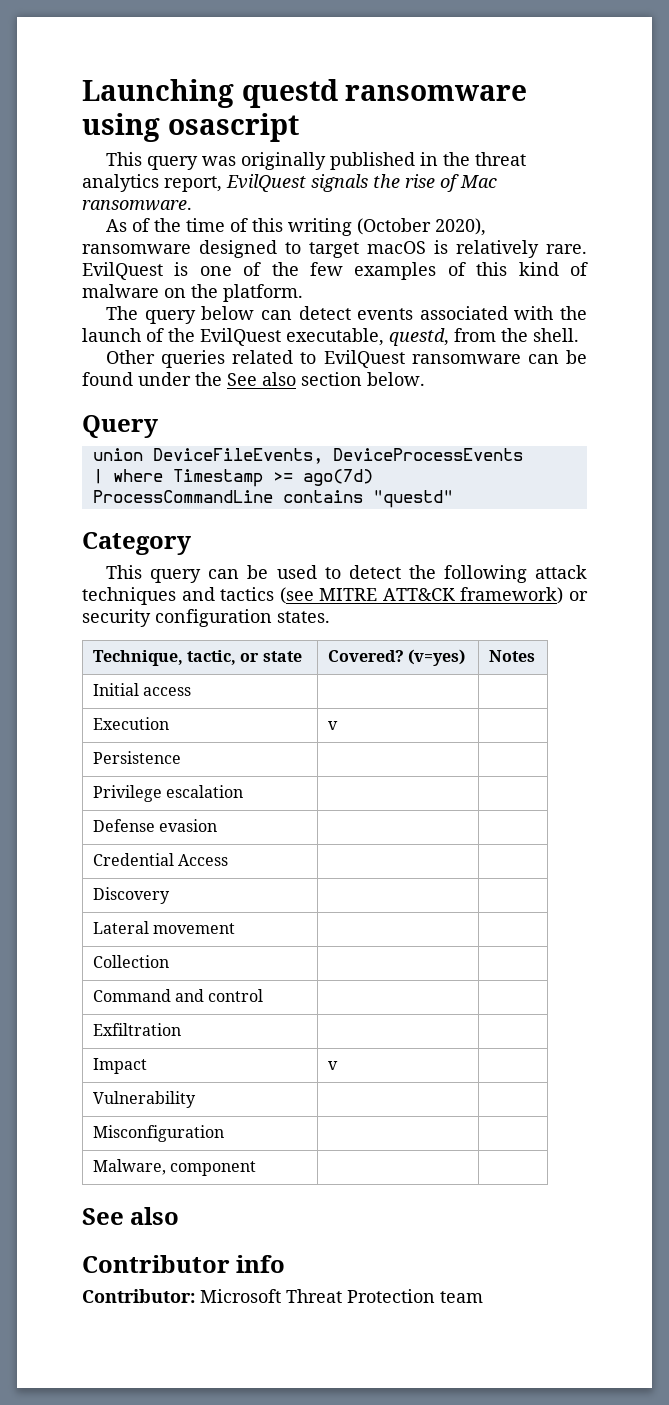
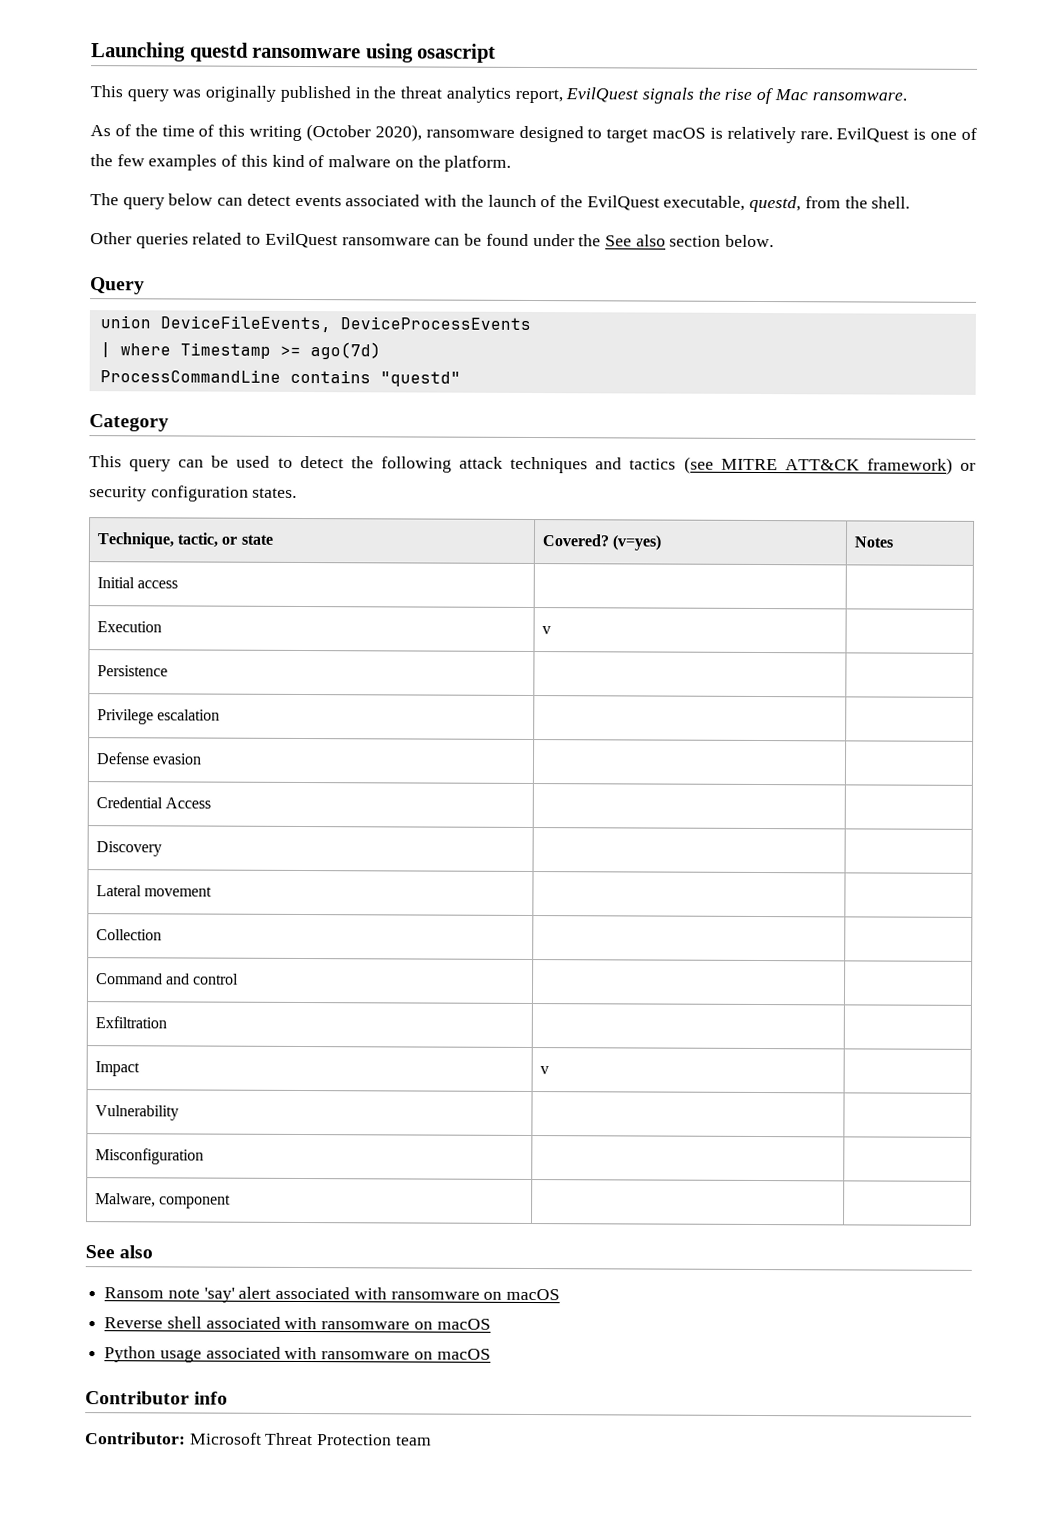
(180, 1216) none -> [104,1286,561,1303] [104,1316,491,1330] [104,1346,491,1363] // Ransom note 'say' alert associated with ransomware on macOS // Reverse shell associated with ransomware on macOS // Python usage associated with ransomware on macOS

